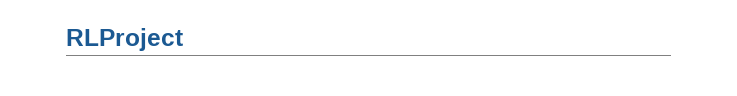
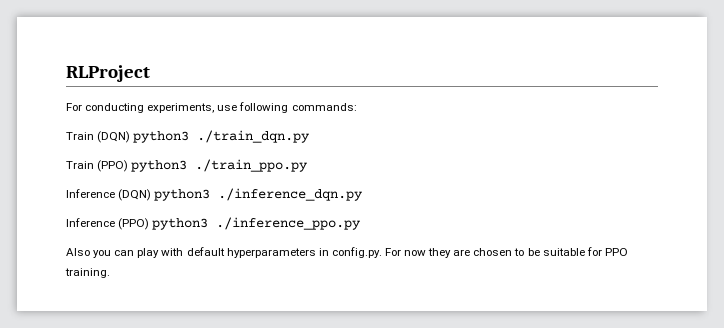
(183, 39) none -> [66,102,357,113] [66,130,311,143] [66,159,309,172] [66,188,364,201] [66,217,362,230] [66,247,628,258] [65,268,110,278] // For conducting experiments, use following commands: // Train (DQN) python3 ./train_dqn.py // Train (PPO) python3 ./train_ppo.py // Inference (DQN) python3 ./inference_dqn.py // Inference (PPO) python3 ./inference_ppo.py // Also you can play with default hyperparameters in config.py. For now they are chosen to be suitable for PPO training.

